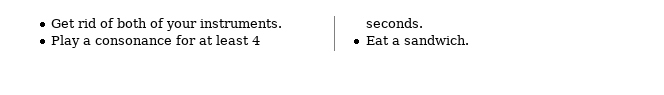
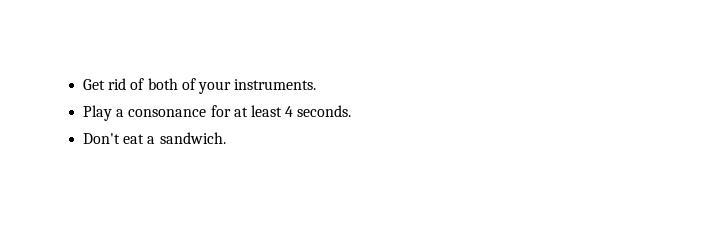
[365,36,389,45] Eat -> [83,133,145,144] Don't eat

